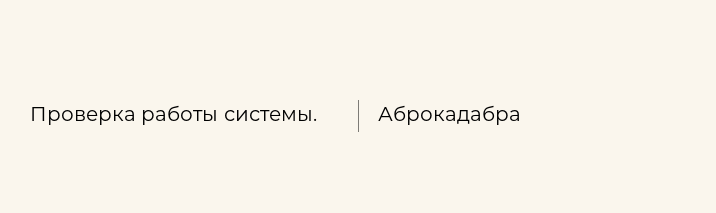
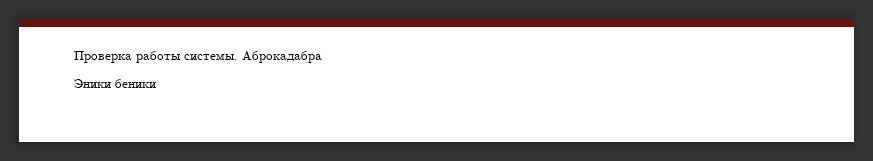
(521, 115) none -> [74,79,156,88] // Эники беники

